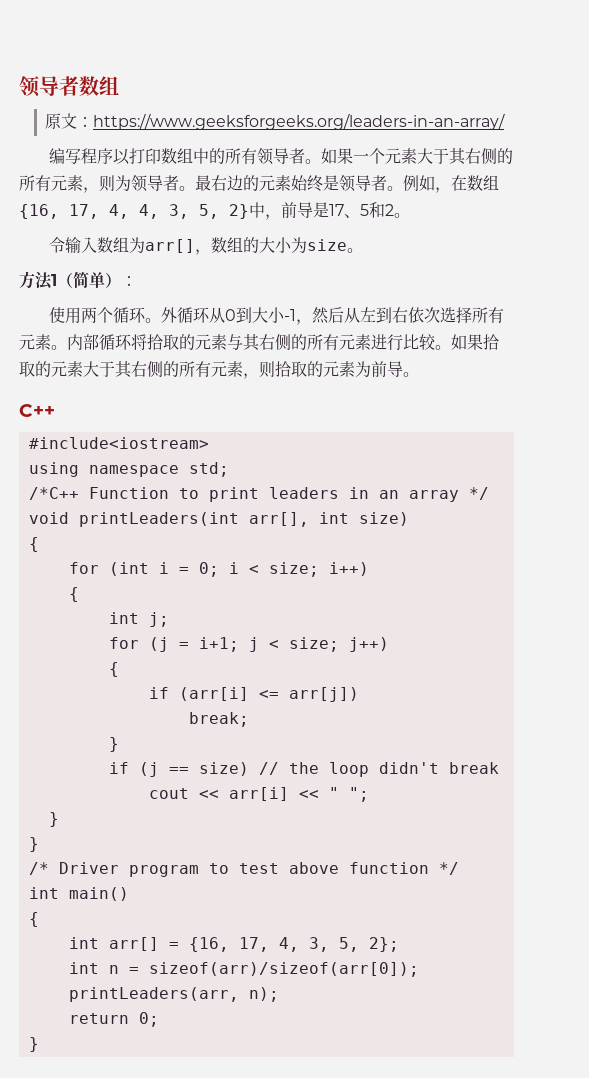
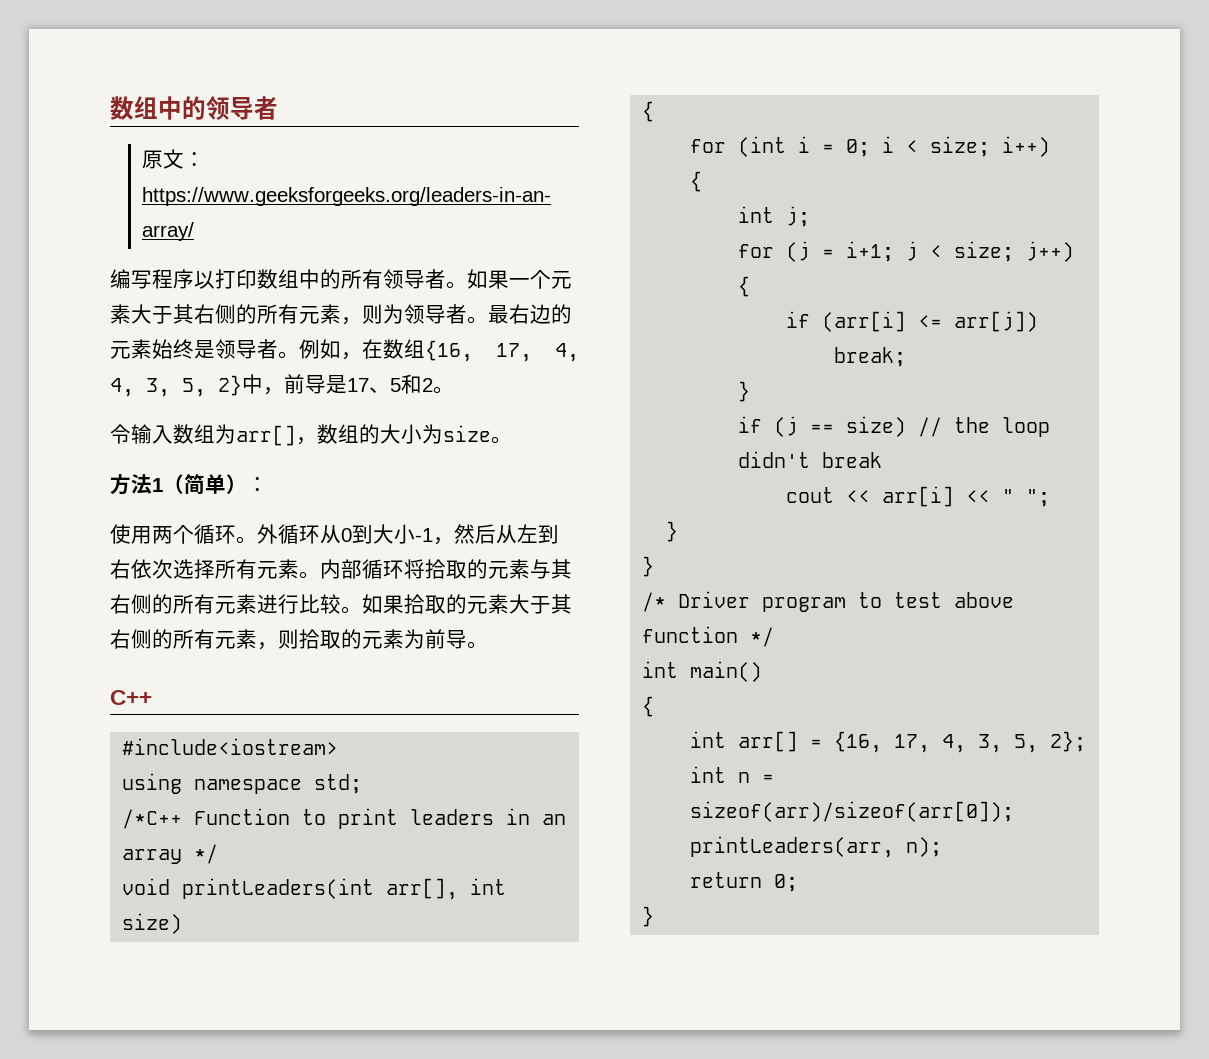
[19,76,119,97] 领导者数组 -> [110,96,278,120] 数组中的领导者

